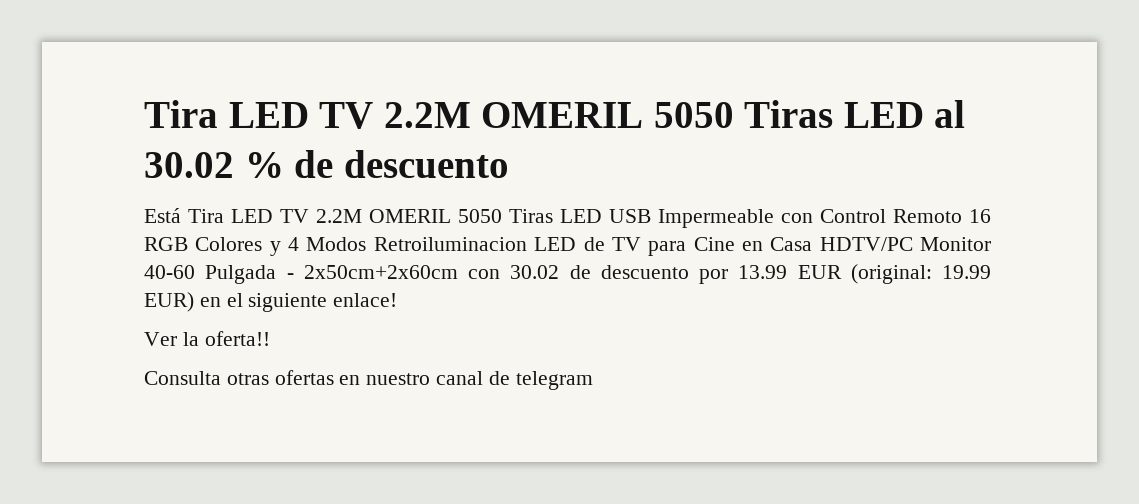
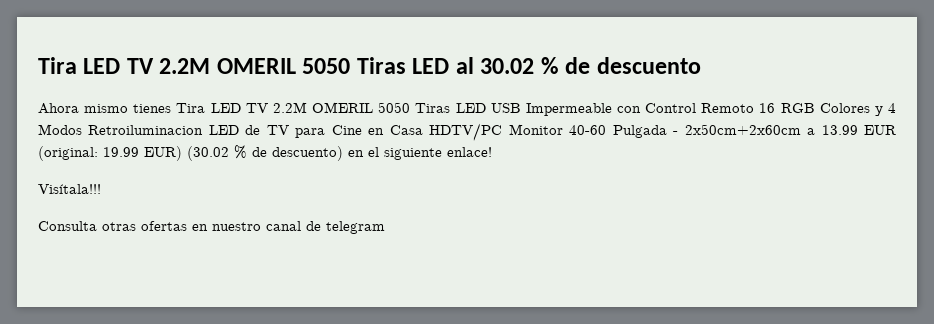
[144,208,181,223] Está -> [38,103,172,114] Ahora mismo tienes
[468,265,728,284] con 30.02 de descuento por -> [807,128,816,135] a
(194, 302) none -> [187,145,343,161] (30.02 % de descuento)
[144,331,270,346] Ver la oferta!! -> [38,184,101,194] Visítala!!!

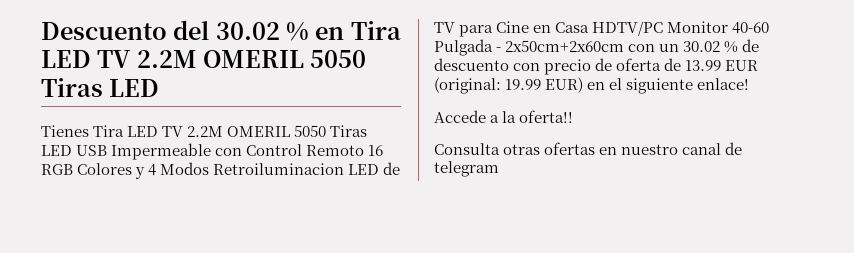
[38,57,701,74] [38,103,172,114] Tira LED TV 2.2M OMERIL 5050 Tiras LED al 30.02 % de descuento // Ahora mismo tienes -> [41,20,401,41] [41,50,367,68] [41,78,160,97] [41,125,89,137] Descuento del 30.02 % en Tira LED TV 2.2M OMERIL 5050 Tiras LED // Tienes
[807,128,816,135] a -> [628,39,760,53] [434,58,682,75] con un 30.02 % de descuento con precio de oferta de
[187,145,343,161] (30.02 % de descuento) -> (584, 85) none
[38,184,101,194] Visítala!!! -> [434,110,574,123] Accede a la oferta!!

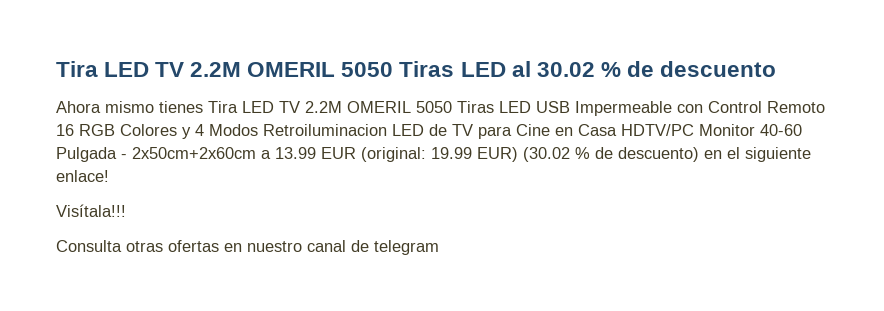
[41,20,401,41] [41,50,367,68] [41,78,160,97] [41,125,89,137] Descuento del 30.02 % en Tira LED TV 2.2M OMERIL 5050 Tiras LED // Tienes -> [56,61,776,77] [56,101,203,113] Tira LED TV 2.2M OMERIL 5050 Tiras LED al 30.02 % de descuento // Ahora mismo tienes
[628,39,760,53] [434,58,682,75] con un 30.02 % de descuento con precio de oferta de -> [261,150,271,159] a
(584, 85) none -> [523,147,699,162] (30.02 % de descuento)
[434,110,574,123] Accede a la oferta!! -> [56,204,126,217] Visítala!!!

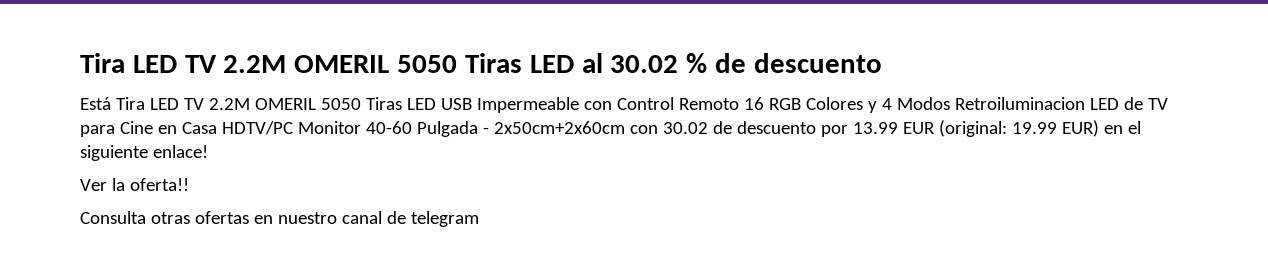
[56,101,203,113] Ahora mismo tienes -> [80,97,111,110] Está
[261,150,271,159] a -> [629,121,848,137] con 30.02 de descuento por
[523,147,699,162] (30.02 % de descuento) -> (1099, 128) none
[56,204,126,217] Visítala!!! -> [80,178,189,191] Ver la oferta!!

